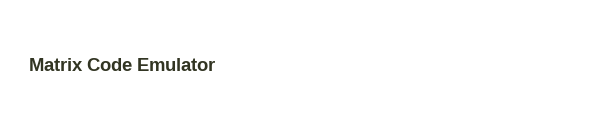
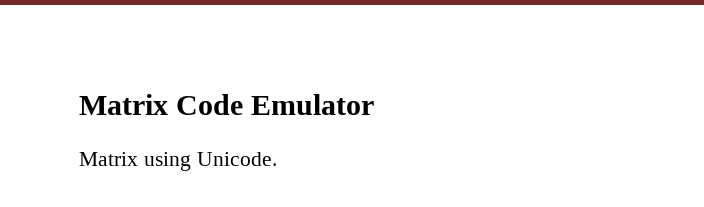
(215, 64) none -> [79,152,277,171] // Matrix using Unicode.

